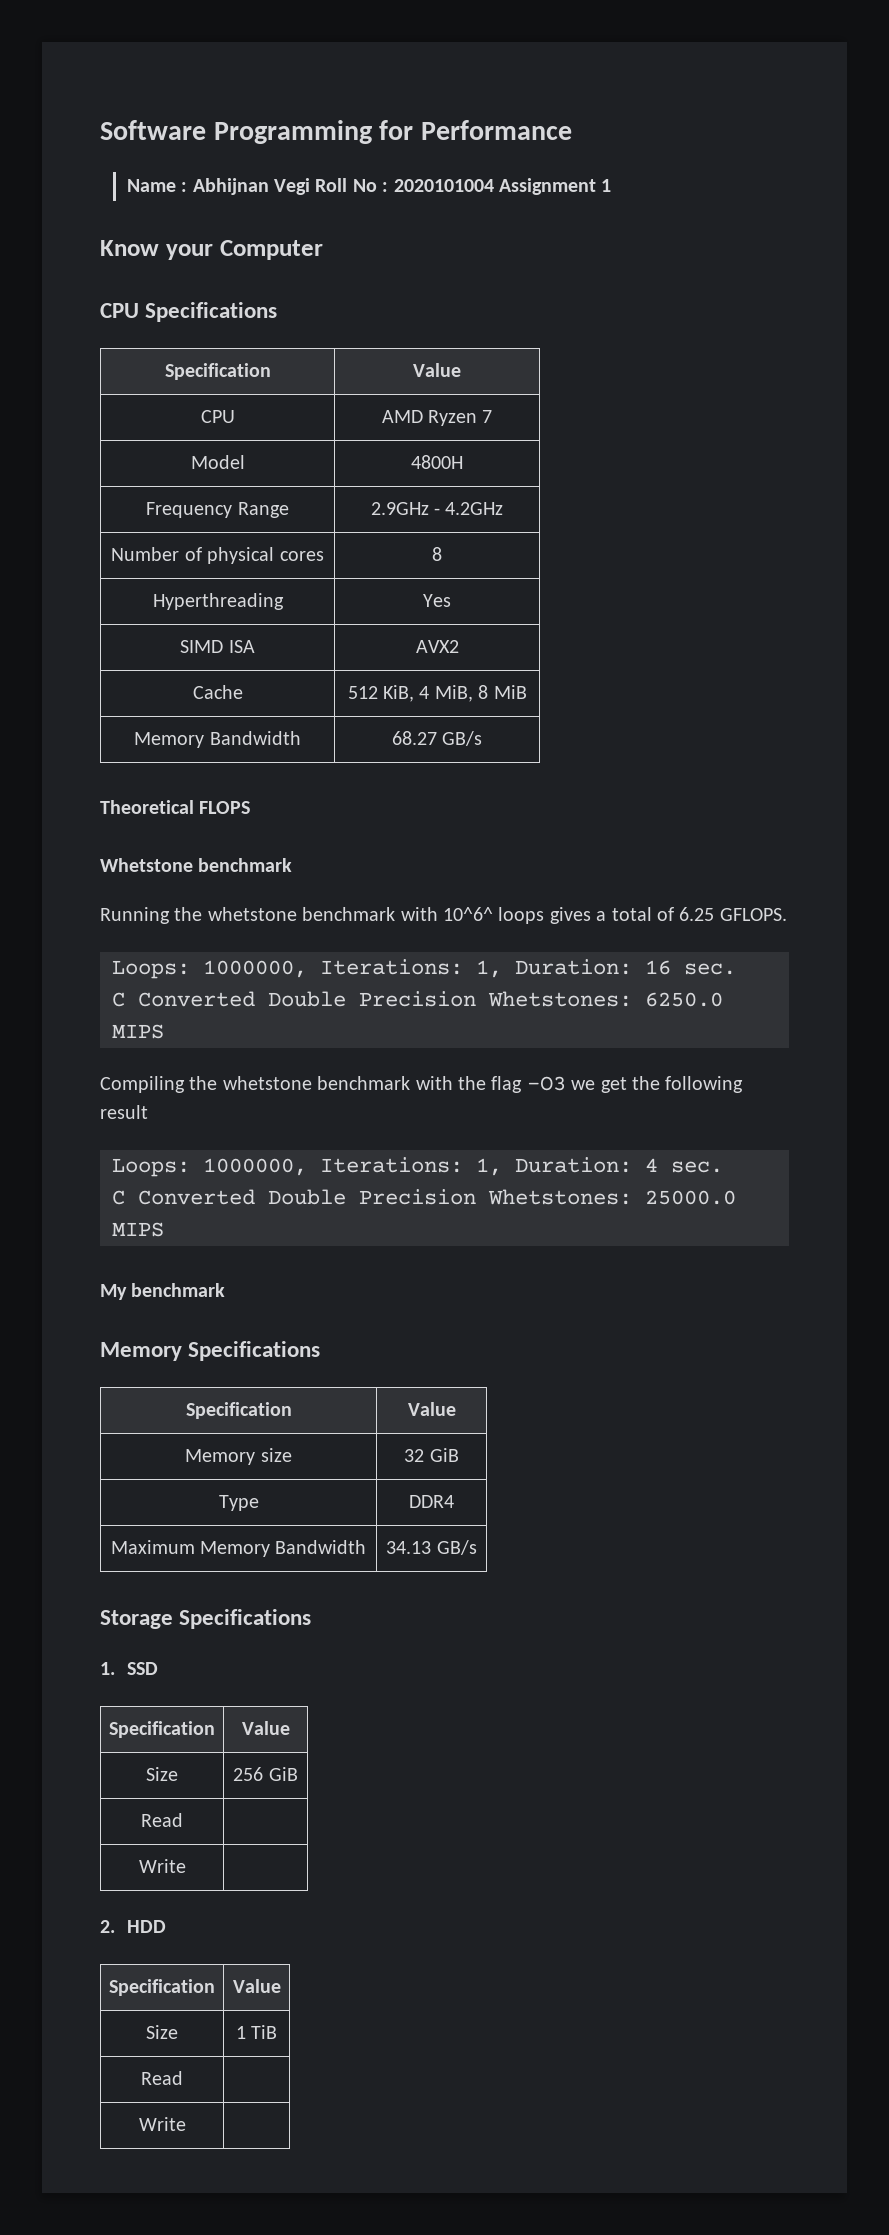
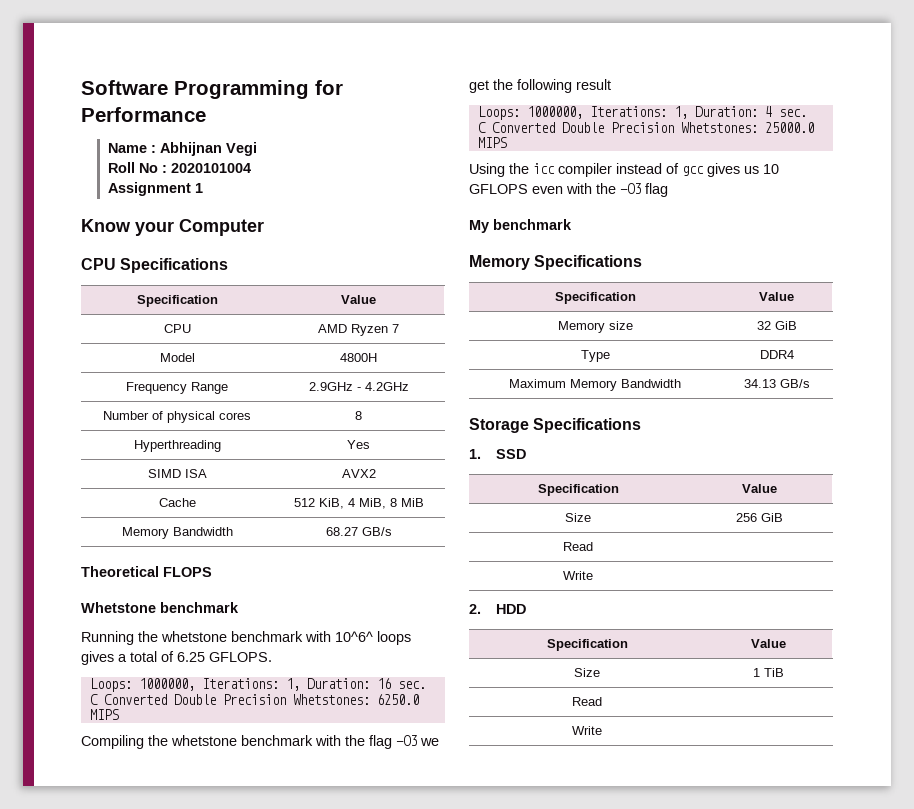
(311, 186) none -> (257, 149) //
(494, 185) none -> (251, 168) //
(164, 1229) none -> [469,163,779,177] [469,183,668,197] // Using the icc compiler instead of gcc gives us 10 GFLOPS even with the -O3 flag

